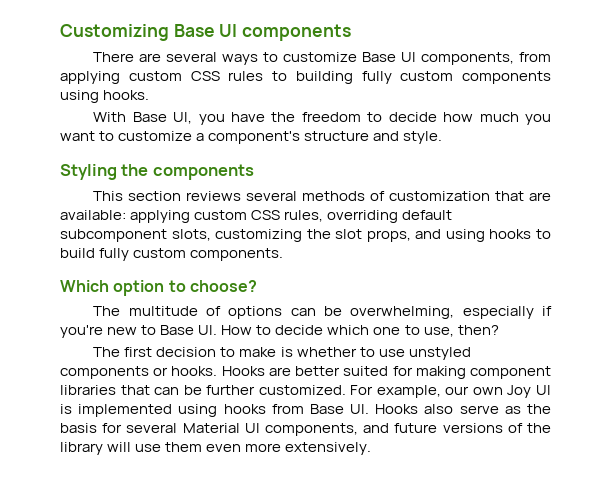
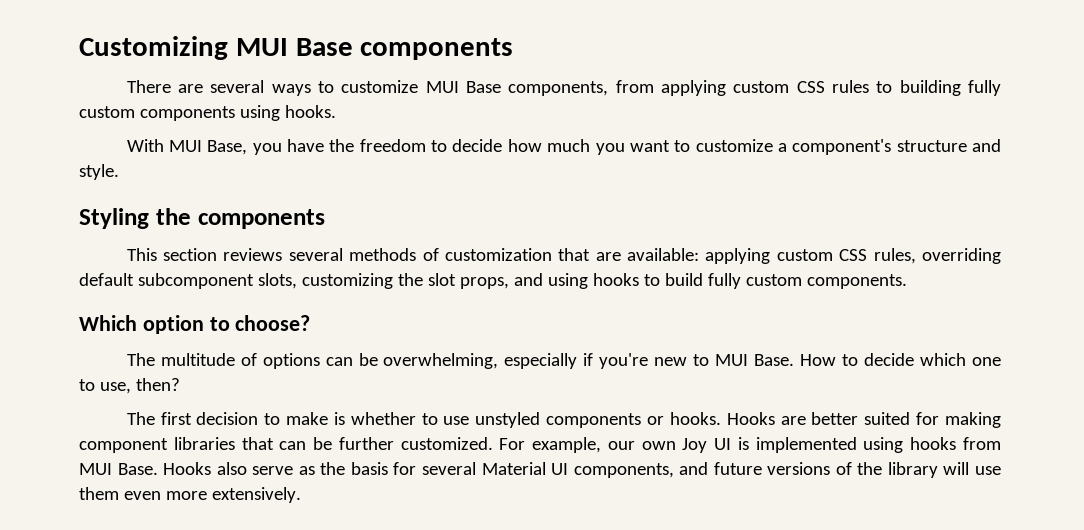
[173,24,238,37] Base UI -> [235,38,353,56] MUI Base
[362,52,417,62] Base UI -> [425,81,502,93] MUI Base
[132,112,193,124] Base UI, -> [169,140,248,155] MUI Base,
[160,325,218,335] Base UI. -> [715,354,795,366] MUI Base.
[309,404,370,414] Base UI. -> [79,463,158,475] MUI Base.

